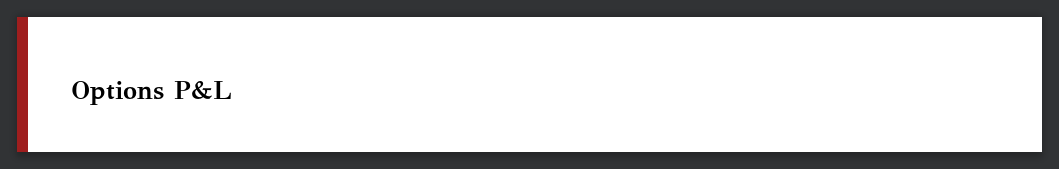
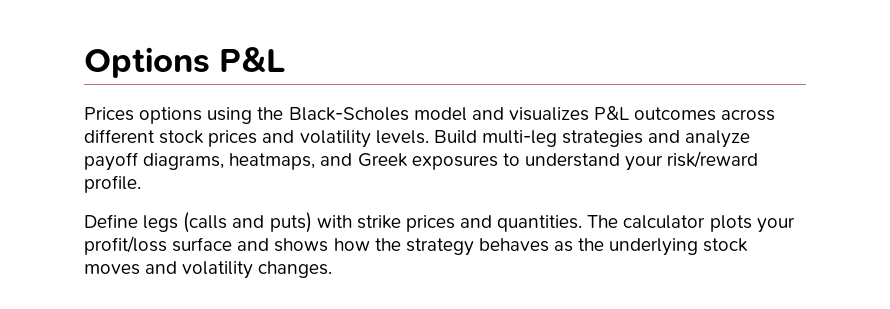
(232, 90) none -> [84,106,776,124] [84,129,751,148] [84,151,759,171] [84,175,141,193] [84,212,795,233] [84,236,749,256] [84,261,333,279] // Prices options using the Black-Scholes model and visualizes P&L outcomes across different stock prices and volatility levels. Build multi-leg strategies and analyze payoff diagrams, heatmaps, and Greek exposures to understand your risk/reward profile. // Define legs (calls and puts) with strike prices and quantities. The calculator plots your profit/loss surface and shows how the strategy behaves as the underlying stock moves and volatility changes.

